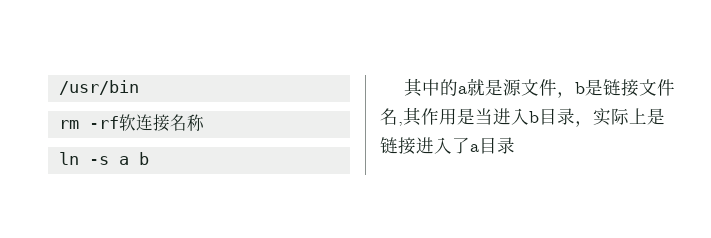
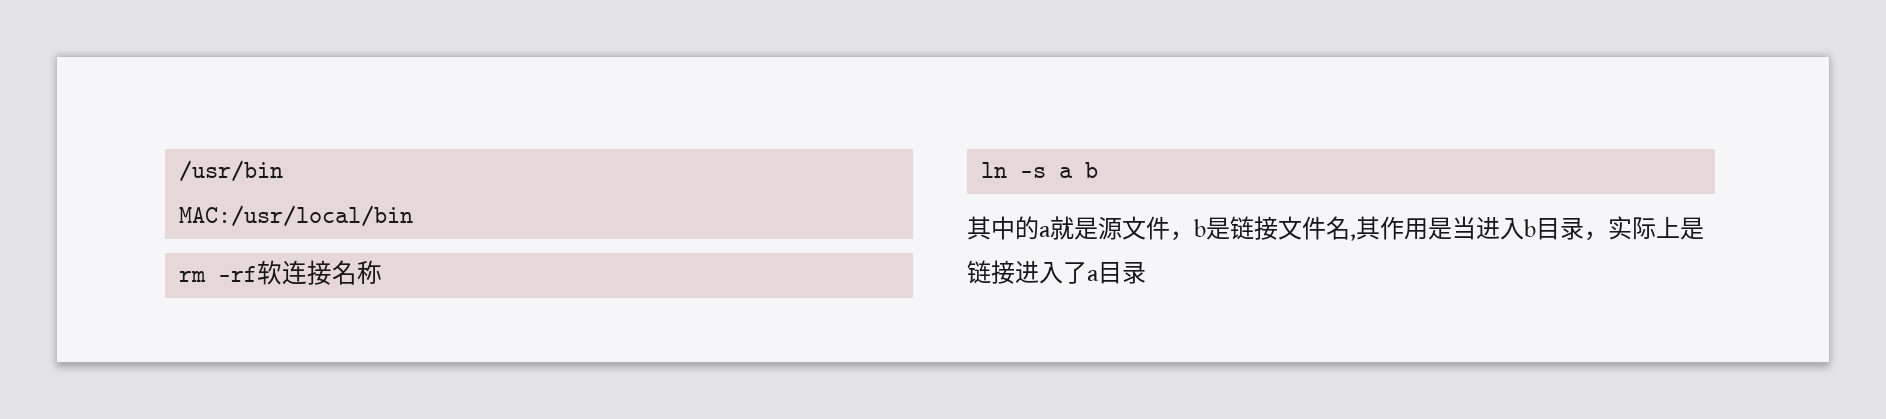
(139, 87) none -> [179,205,414,227] // MAC:/usr/local/bin

